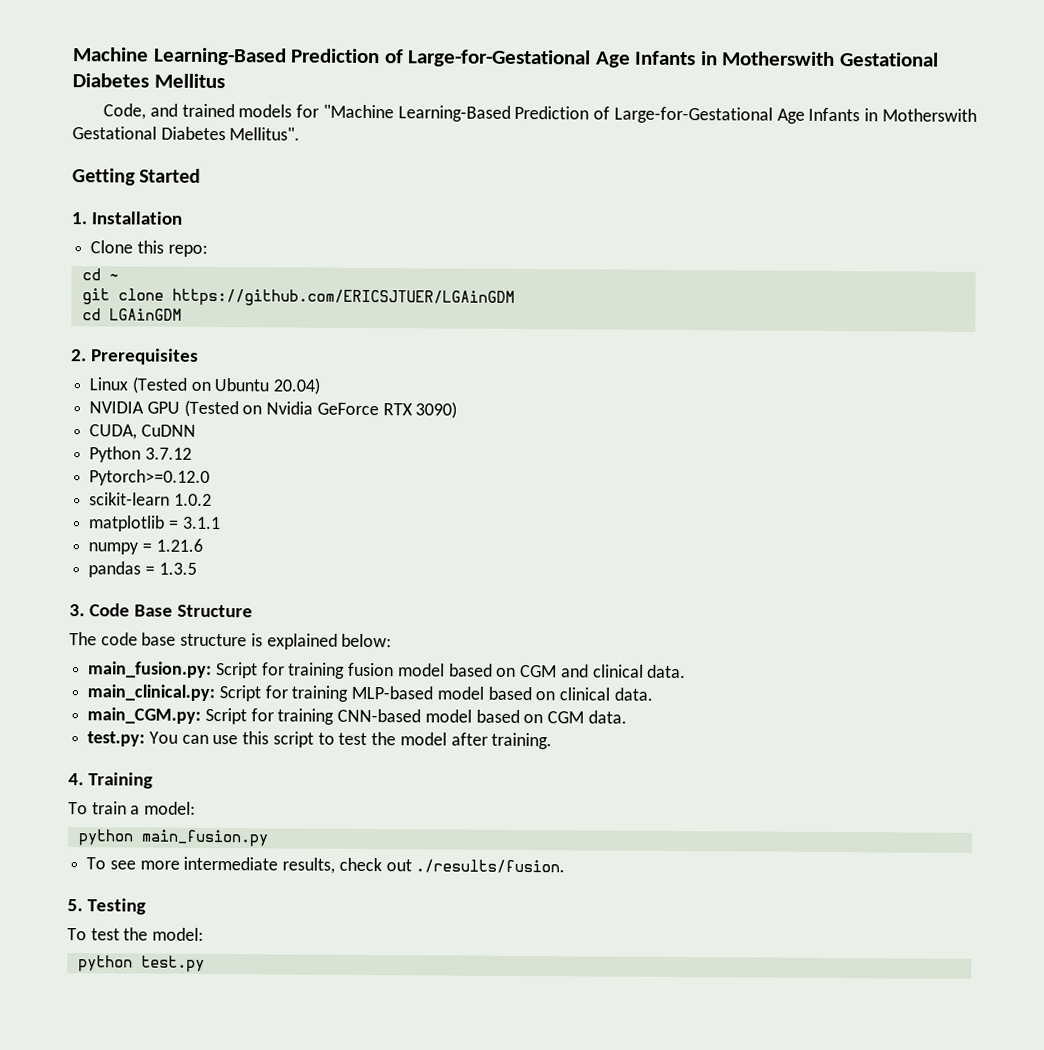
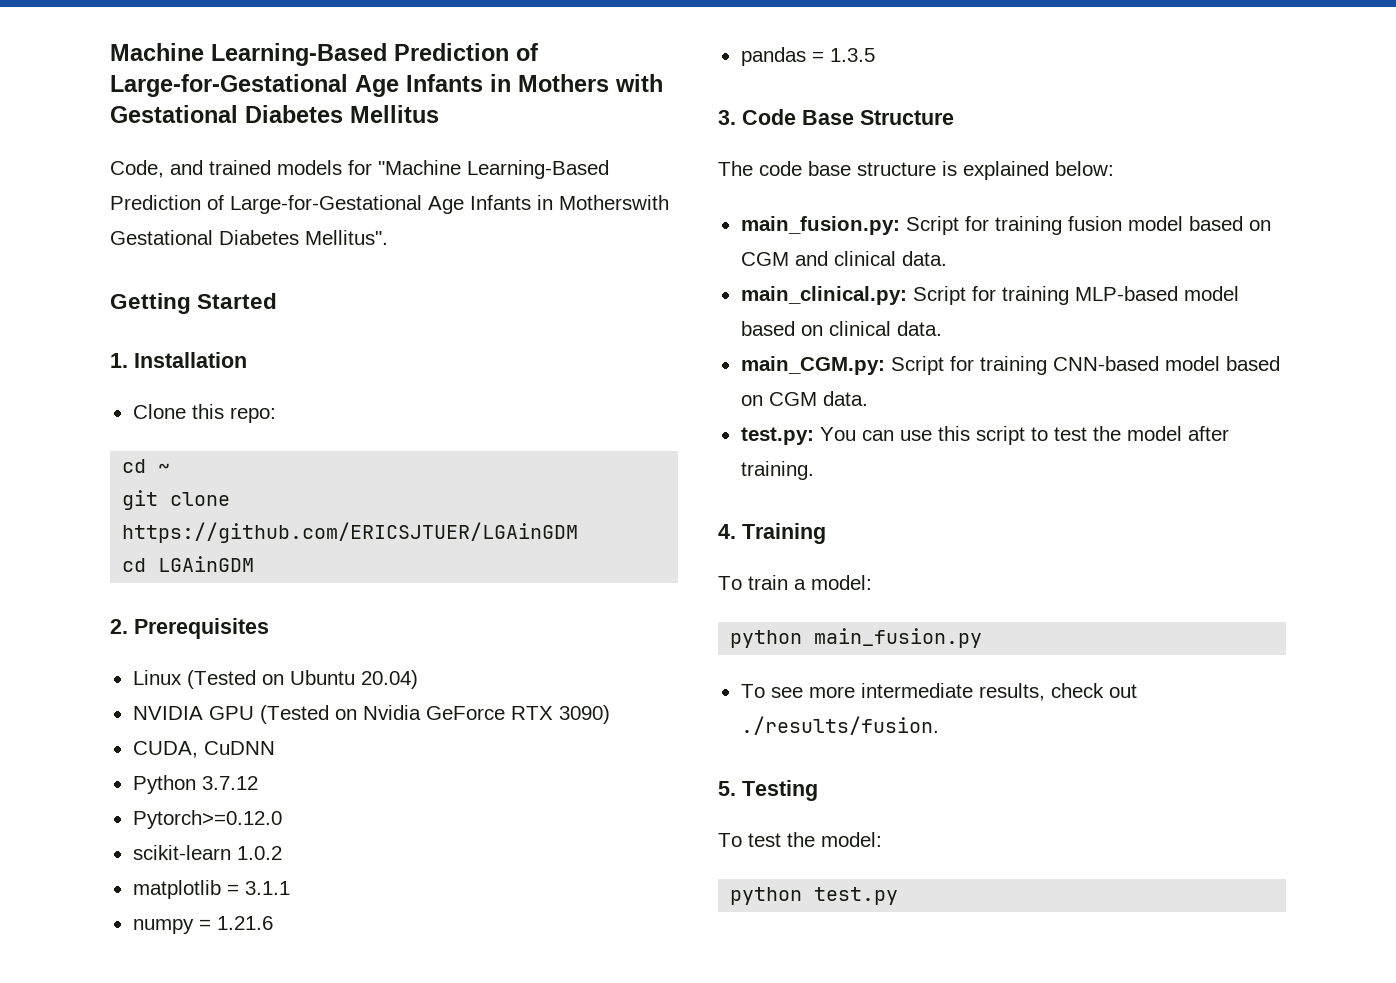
[721,51,836,67] Motherswith -> [518,74,663,92] Mothers with

